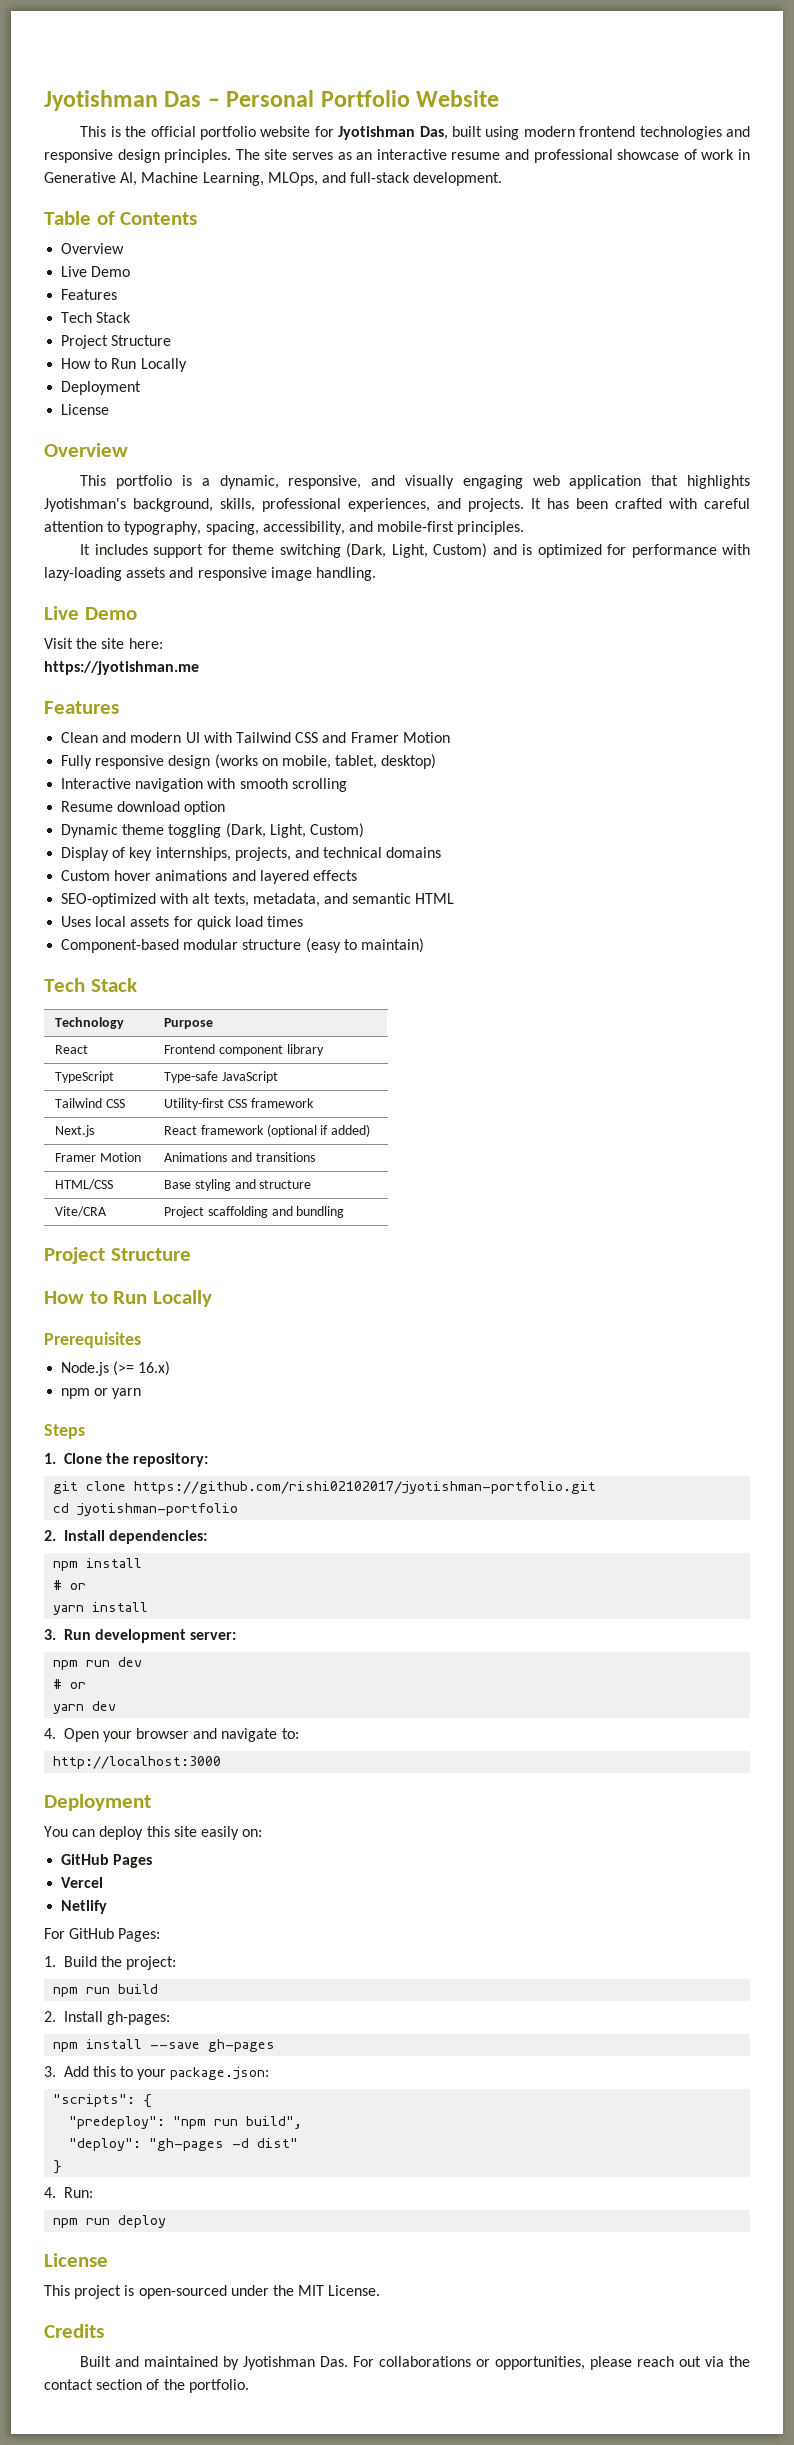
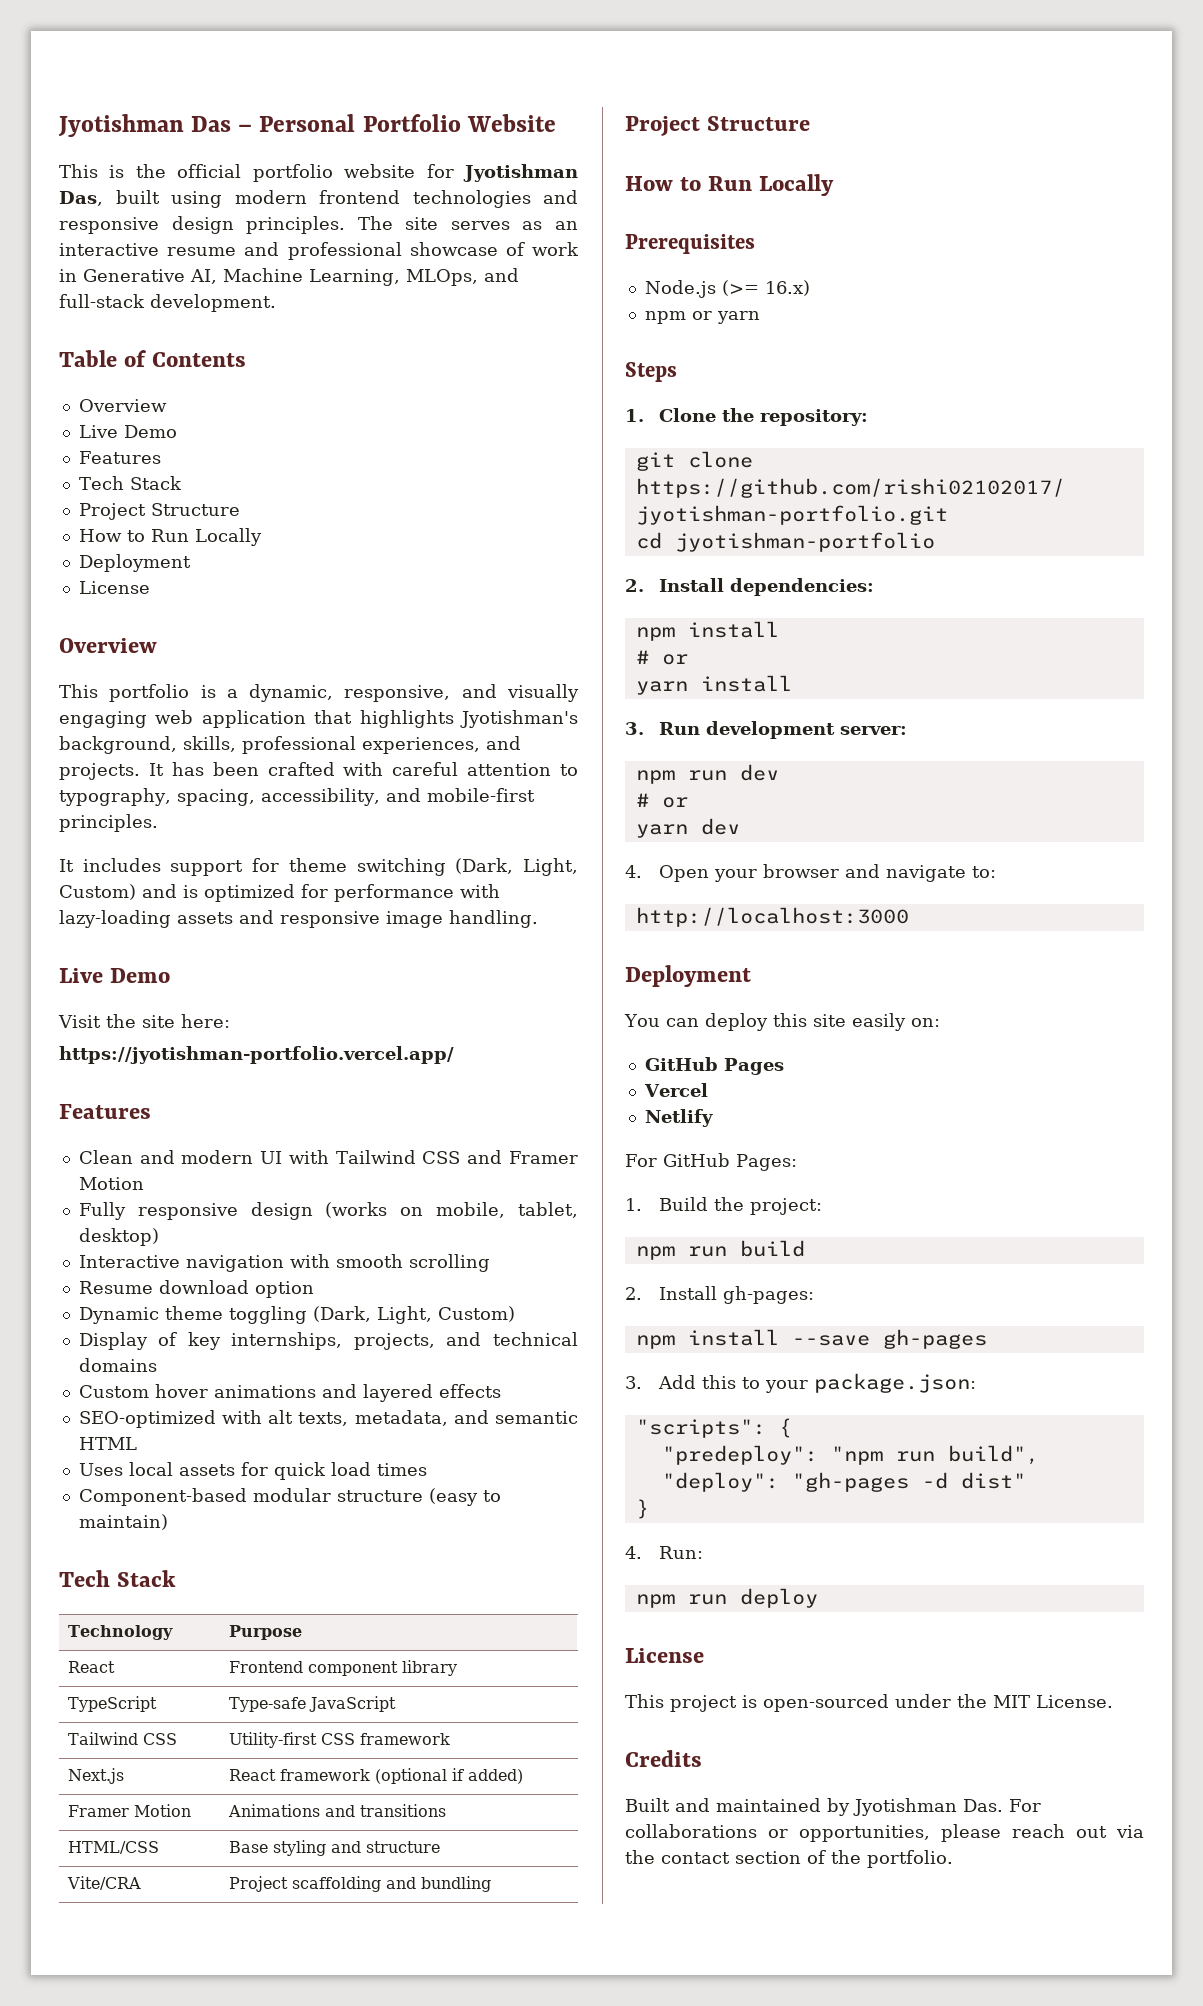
[44,661,199,675] https://jyotishman.me -> [59,1046,454,1064] https://jyotishman-portfolio.vercel.app/

